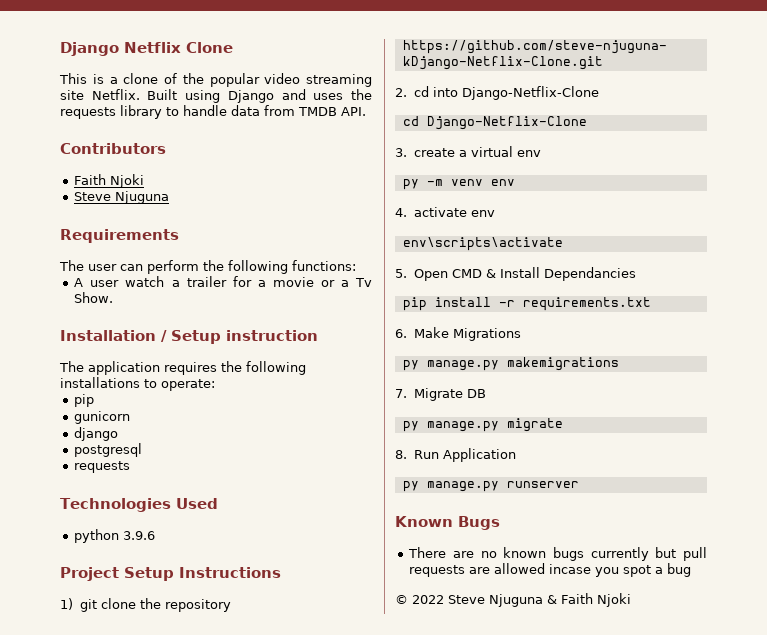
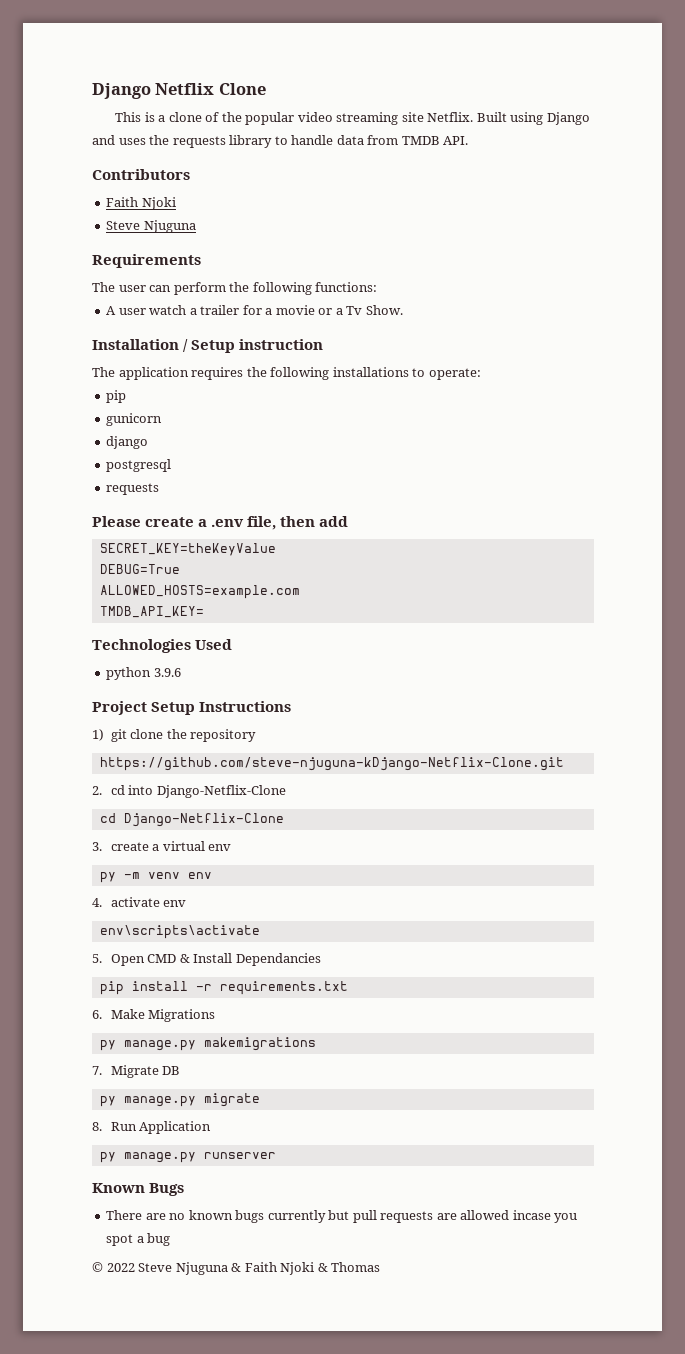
(131, 467) none -> [92,516,349,530] [99,543,276,556] [99,564,180,574] [99,585,300,599] [99,606,204,618] // Please create a .env file, then add // SECRET_KEY=theKeyValue // DEBUG=True // ALLOWED_HOSTS=example.com // TMDB_API_KEY=
(631, 600) none -> [317,1262,381,1272] & Thomas

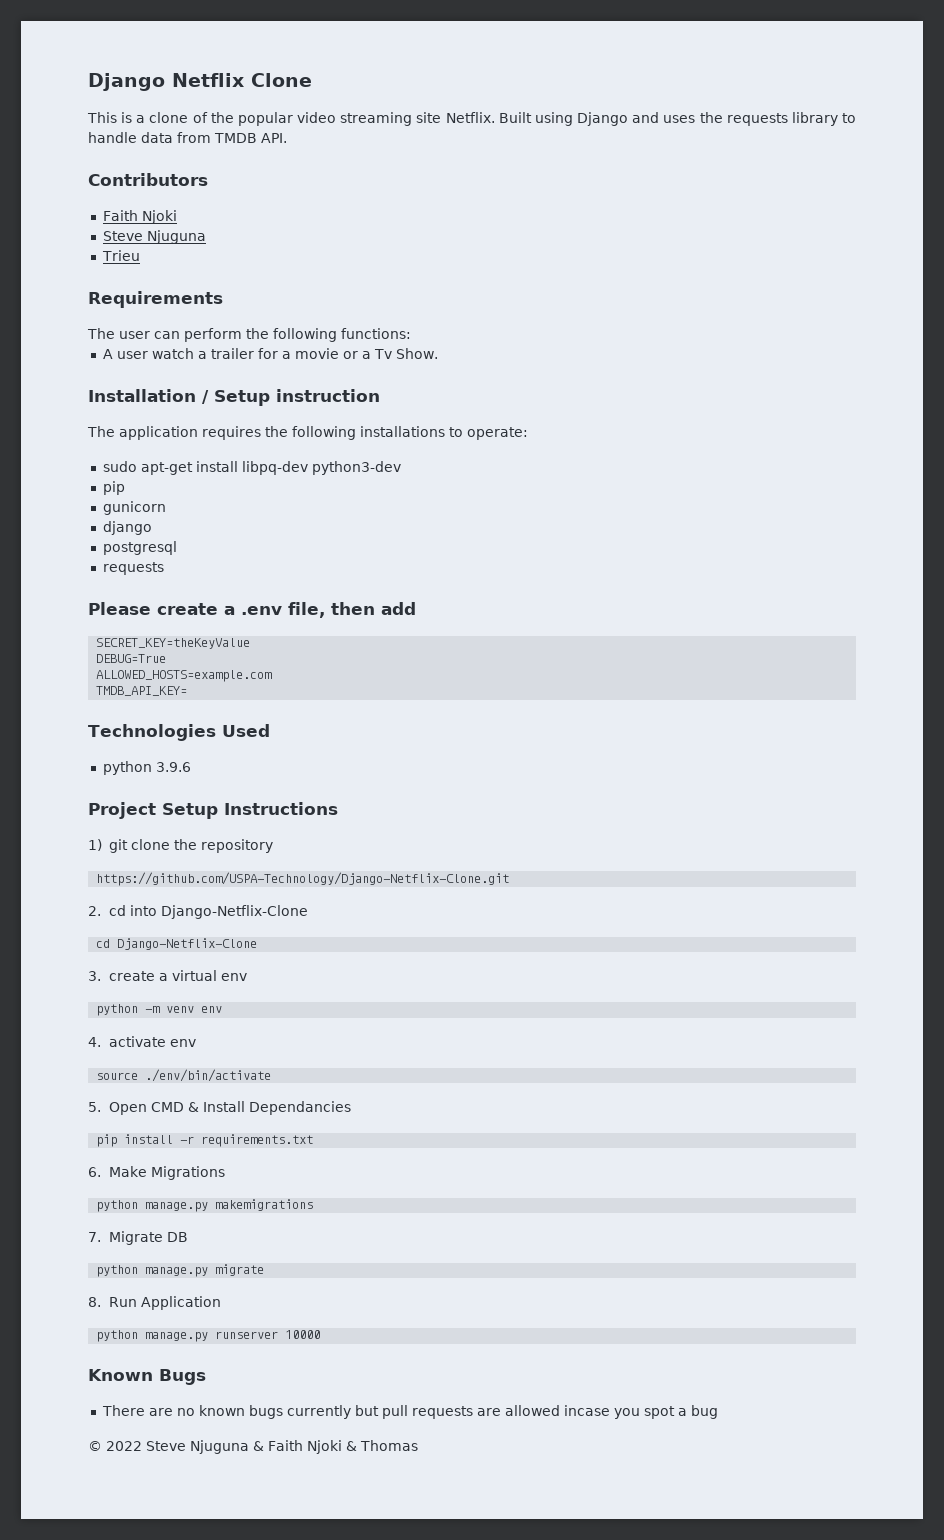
(196, 226) none -> [101,250,140,261] // Trieu
(481, 374) none -> [102,461,401,475] // sudo apt-get install libpq-dev python3-dev
[99,757,564,771] https://github.com/steve-njuguna-kDjango-Netflix-Clone.git -> [96,872,510,886] https://github.com/USPA-Technology/Django-Netflix-Clone.git
[99,872,116,883] py -> [96,1004,139,1016] python
[99,925,260,939] env\scripts\activate -> [96,1069,272,1082] source ./env/bin/activate
[99,1040,116,1051] py -> [96,1200,139,1212] python
[99,1096,116,1107] py -> [96,1265,139,1277] python
[99,1152,116,1163] py -> [96,1330,139,1342] python
(276, 1155) none -> [285,1330,321,1339] 10000

